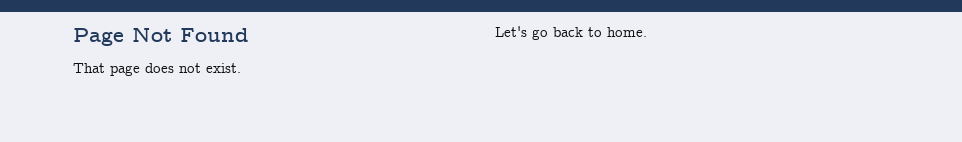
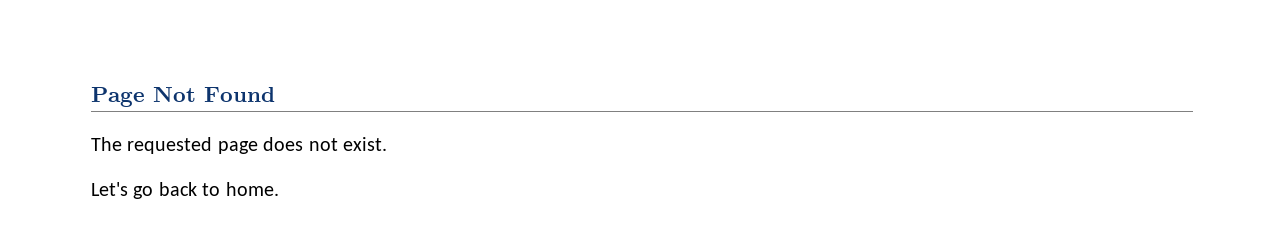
[73,63,105,73] That -> [91,137,213,154] The requested

